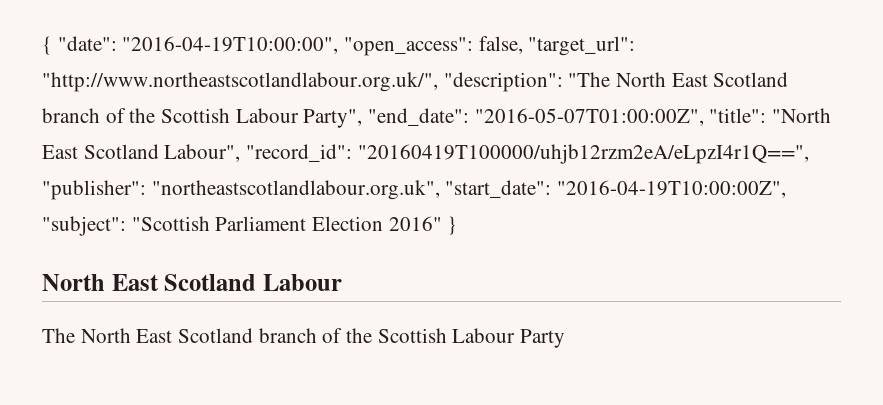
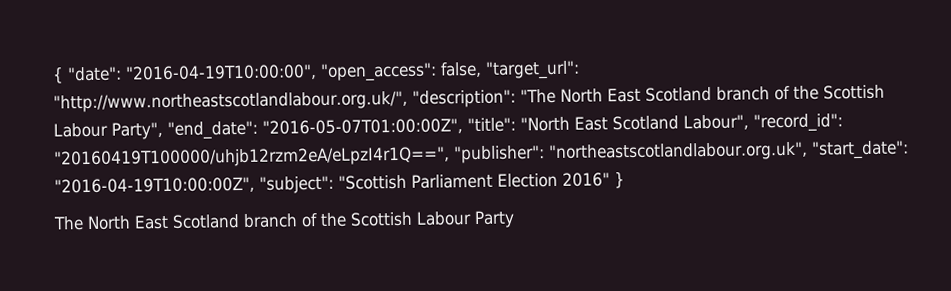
[42,274,342,291] // North East Scotland Labour -> (625, 180) none

